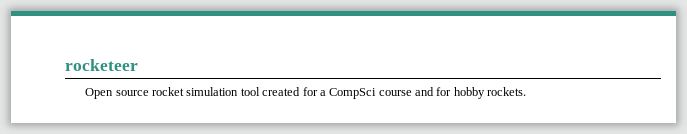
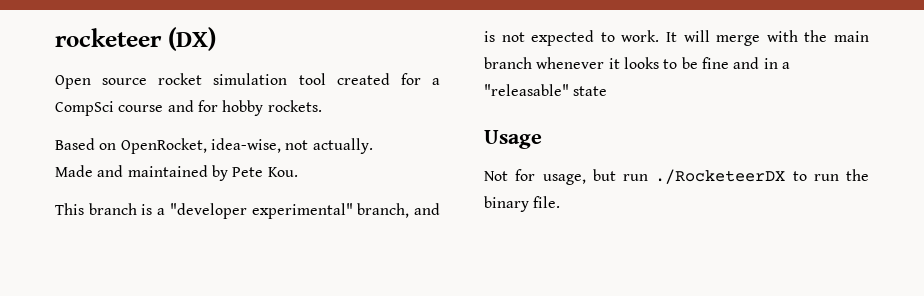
(138, 65) none -> [167,27,216,51] (DX)
(527, 91) none -> [55,138,373,154] [55,165,298,181] [55,203,440,219] [484,30,869,46] [484,57,790,69] [484,84,608,96] [484,130,542,149] [484,169,869,185] [484,196,561,212] // Based on OpenRocket, idea-wise, not actually. // Made and maintained by Pete Kou. // This branch is a "developer experimental" branch, and is not expected to work. It will merge with the main branch whenever it looks to be fine and in a "releasable" state // Usage // Not for usage, but run ./RocketeerDX to run the binary file.

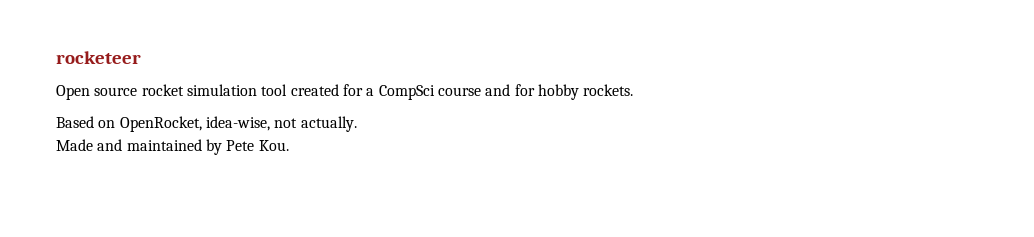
[167,27,216,51] (DX) -> (141, 57) none
[55,203,440,219] [484,30,869,46] [484,57,790,69] [484,84,608,96] [484,130,542,149] [484,169,869,185] [484,196,561,212] // This branch is a "developer experimental" branch, and is not expected to work. It will merge with the main branch whenever it looks to be fine and in a "releasable" state // Usage // Not for usage, but run ./RocketeerDX to run the binary file. -> (289, 145) none

